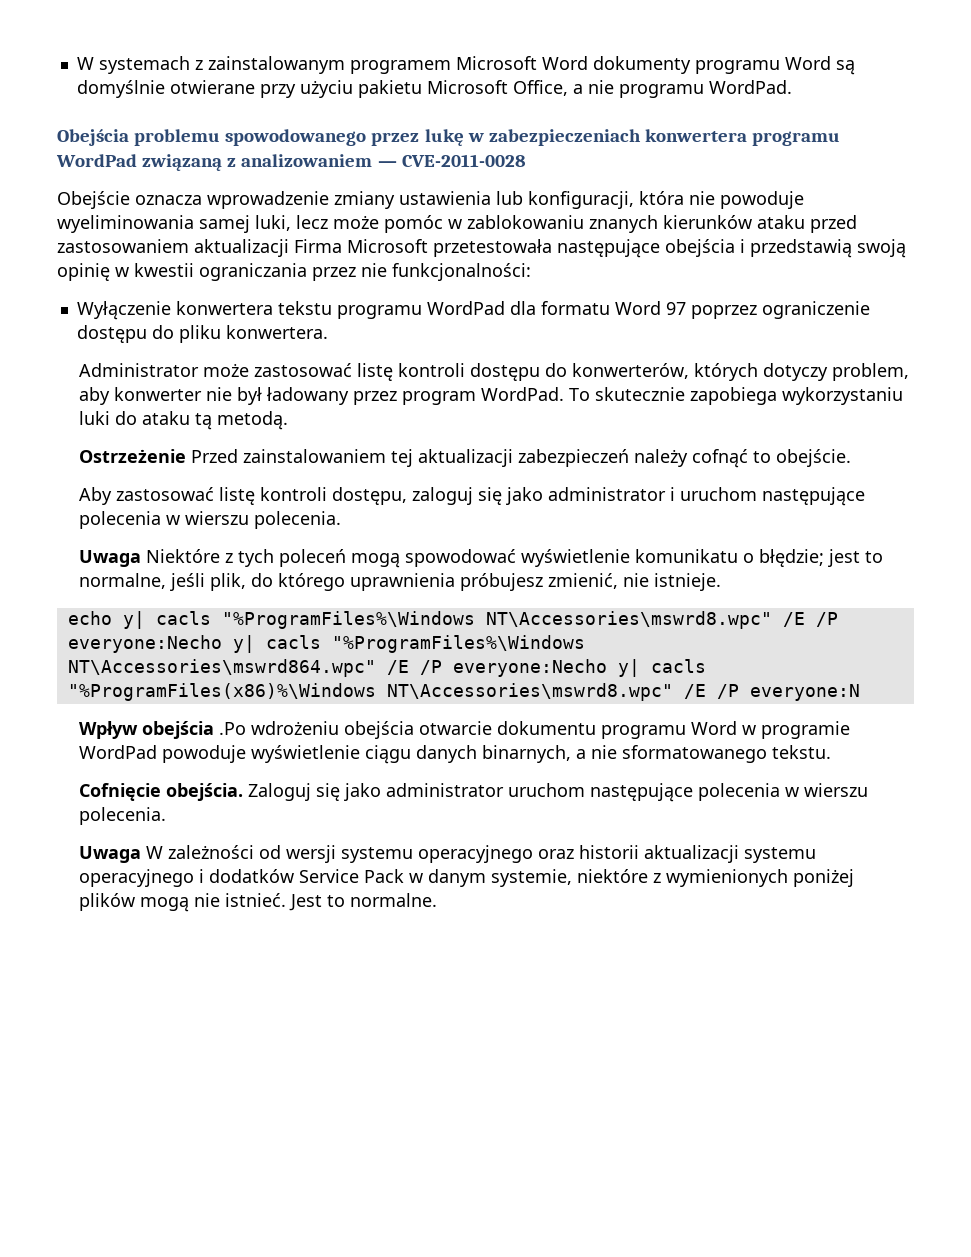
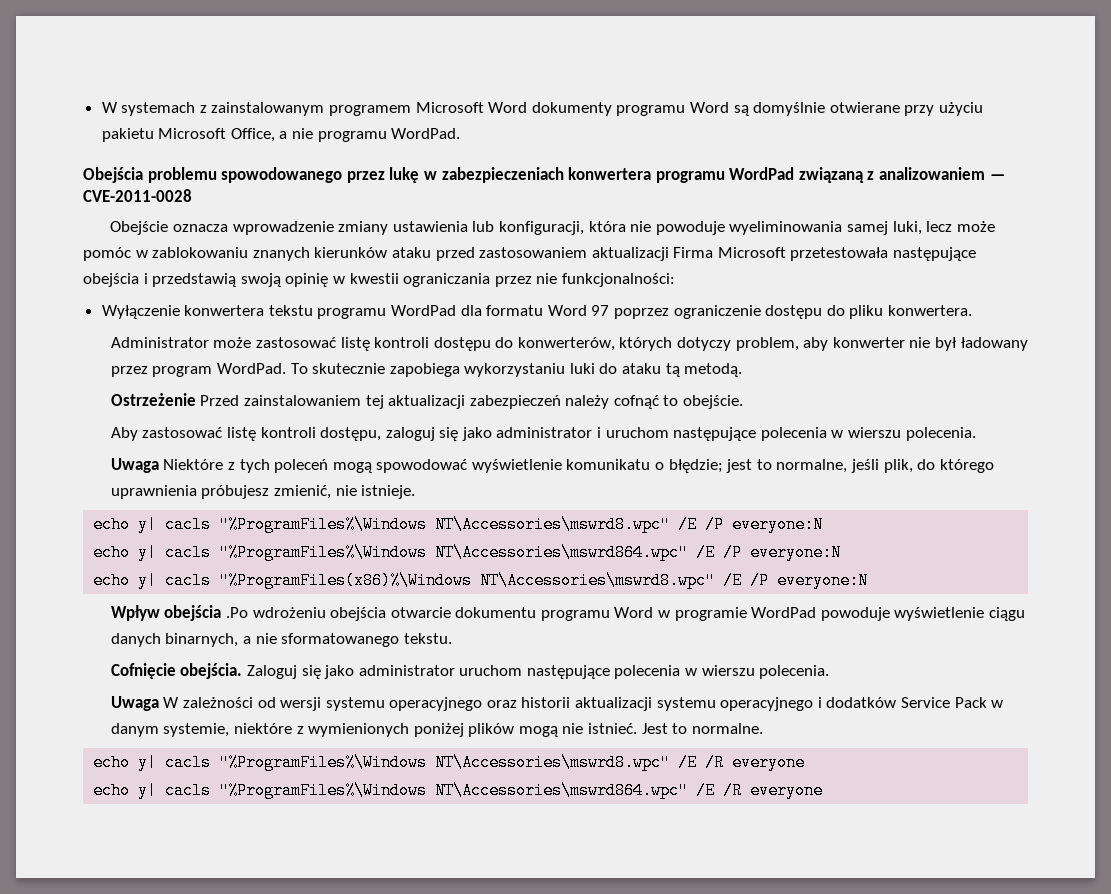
[67,635,222,653] everyone:Necho -> [732,516,824,533] [93,544,131,561] everyone:N // echo
[452,659,607,677] everyone:Necho -> [750,544,842,561] [93,572,131,589] everyone:N // echo
(438, 900) none -> [93,754,806,771] [93,782,824,799] // echo y| cacls "%ProgramFiles%\Windows NT\Accessories\mswrd8.wpc" /E /R everyone // echo y| cacls "%ProgramFiles%\Windows NT\Accessories\mswrd864.wpc" /E /R everyone

